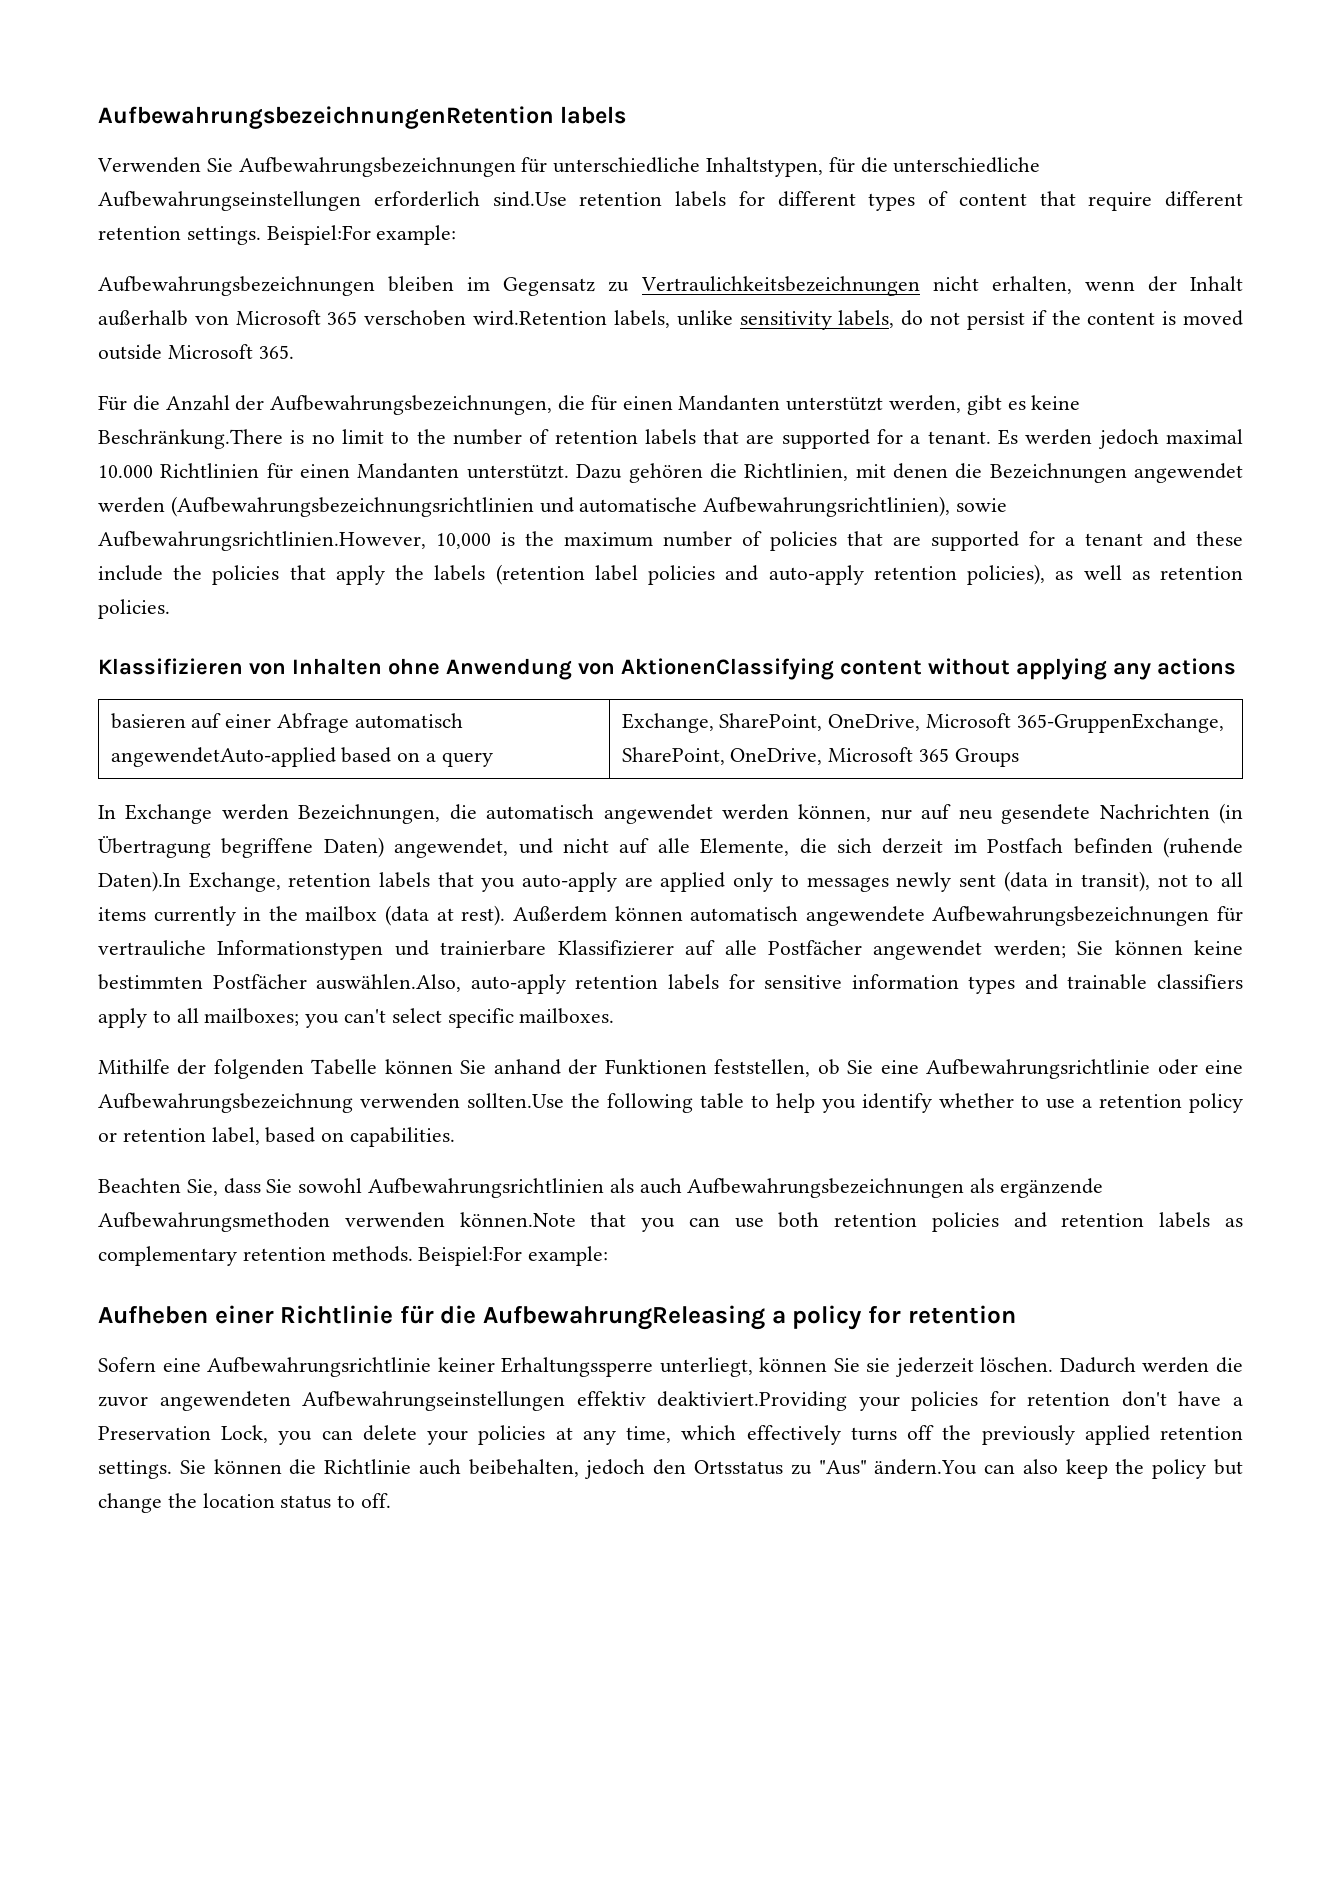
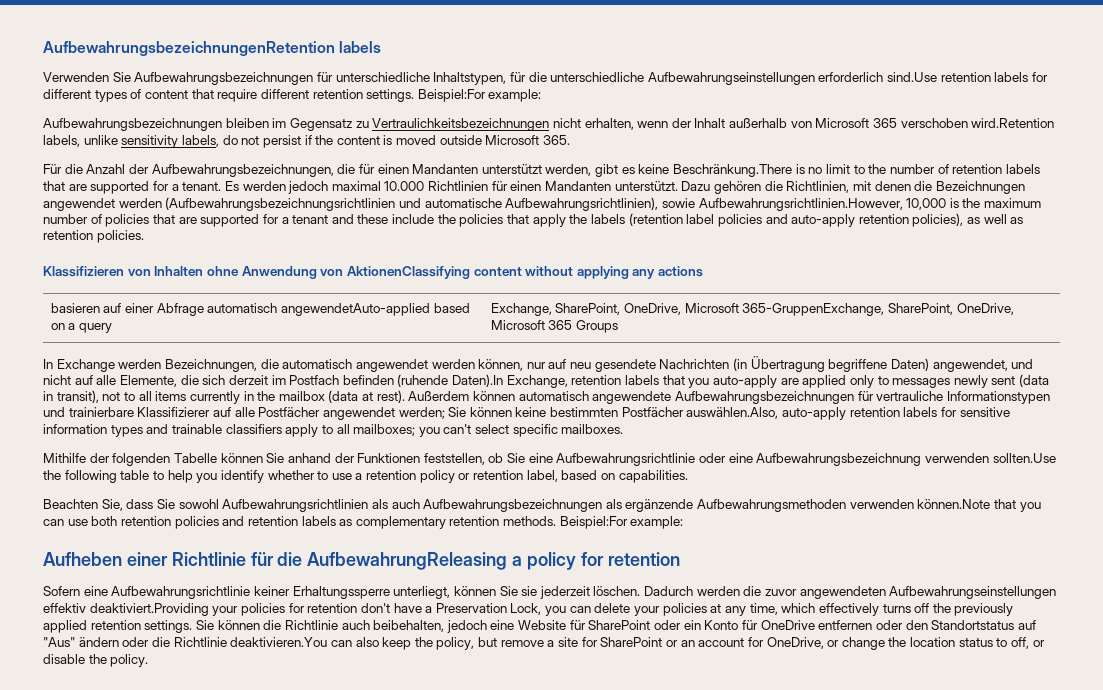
[653,1459,1244,1479] den Ortsstatus zu "Aus" ändern.You can also keep the policy but -> [490,620,1036,630] [43,637,840,650] eine Website für SharePoint oder ein Konto für OneDrive entfernen oder den Standortstatus auf "Aus" ändern oder die Richtlinie deaktivieren.You can also keep the policy, but remove a site for SharePoint or an account for OneDrive, or
[361,1493,392,1508] off. -> [1011,637,1045,649] [43,654,149,667] off, or disable the policy.

